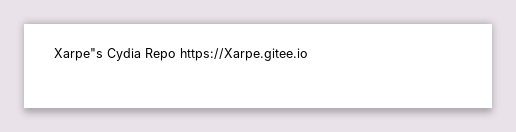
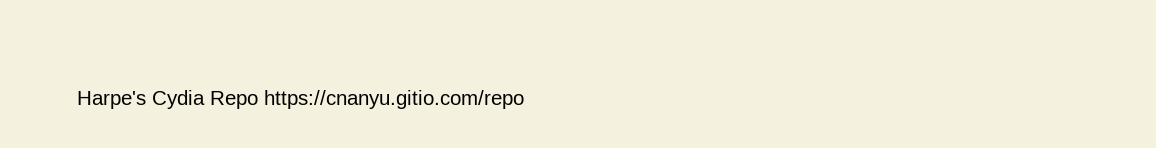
[54,48,103,61] Xarpe"s -> [77,91,146,109] Harpe's
[180,48,308,61] https://Xarpe.gitee.io -> [264,90,524,109] https://cnanyu.gitio.com/repo

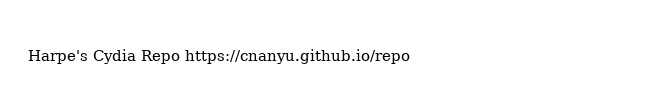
[264,90,524,109] https://cnanyu.gitio.com/repo -> [185,49,410,64] https://cnanyu.github.io/repo

